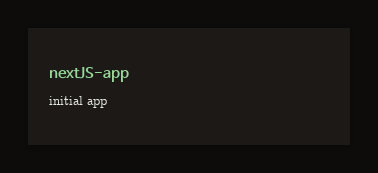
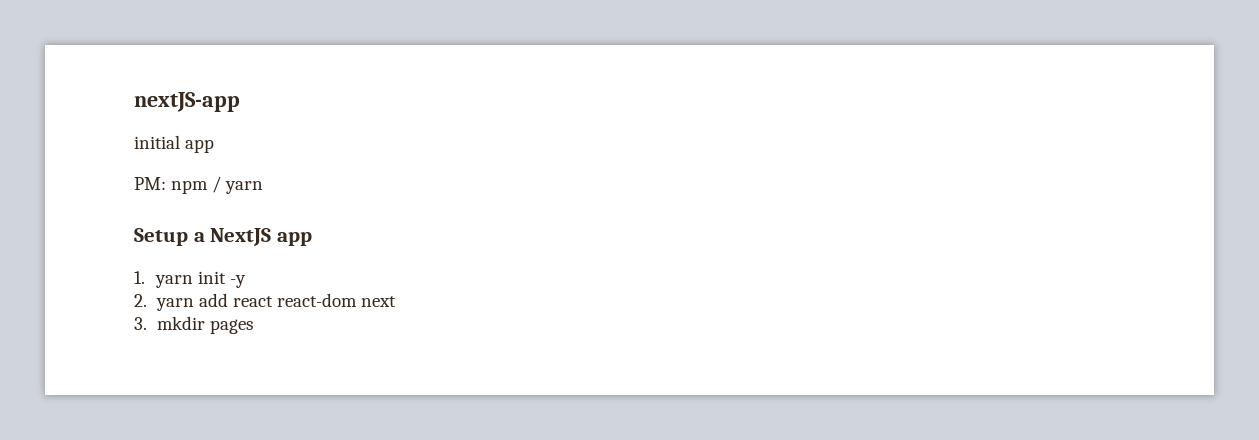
(107, 103) none -> [134,176,264,194] [134,228,313,246] [134,271,246,288] [134,293,397,311] [134,316,253,334] // PM: npm / yarn // Setup a NextJS app // 1. yarn init -y // 2. yarn add react react-dom next // 3. mkdir pages

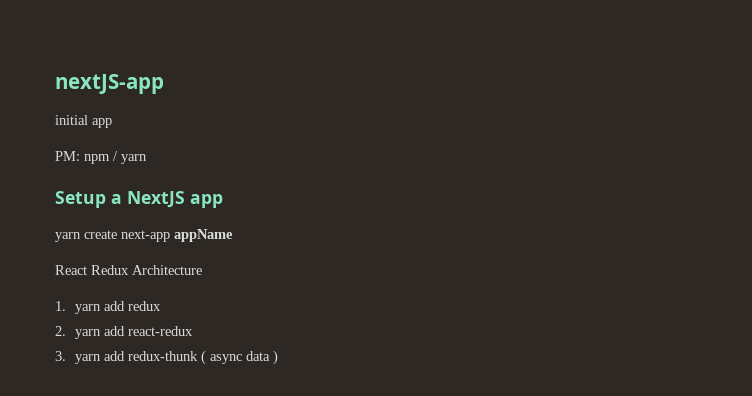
[134,271,246,288] [134,293,397,311] [134,316,253,334] 1. yarn init -y // 2. yarn add react react-dom next // 3. mkdir pages -> [55,229,233,242] [55,265,202,275] [55,301,162,314] [55,326,194,339] [55,350,279,365] yarn create next-app appName // React Redux Architecture // 1. yarn add redux // 2. yarn add react-redux // 3. yarn add redux-thunk ( async data )

